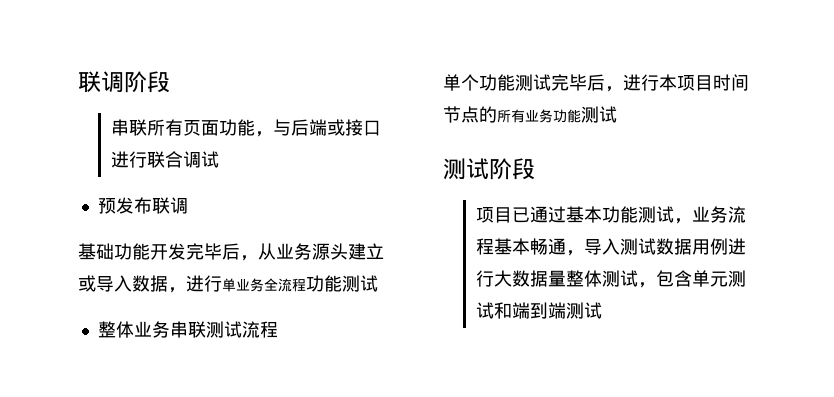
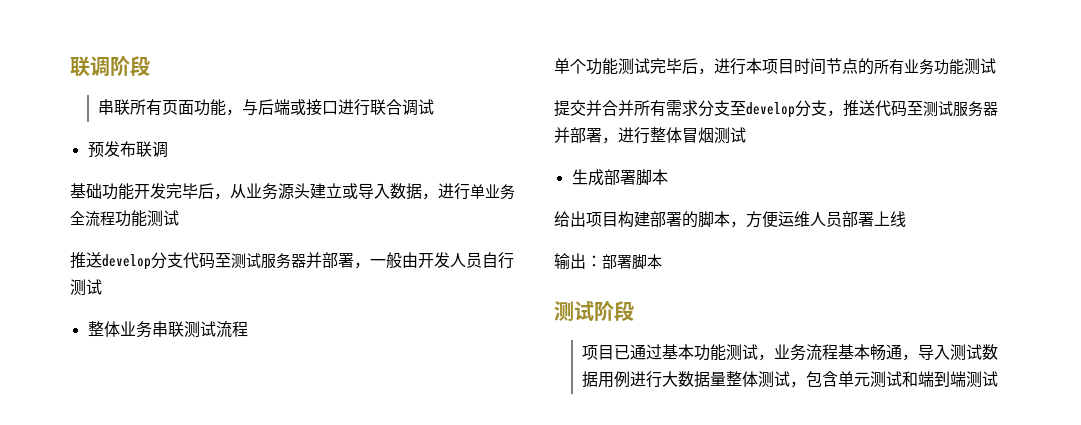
(378, 283) none -> [70,252,514,270] [70,279,102,296] // 推送develop分支代码至测试服务器并部署，一般由开发人员自行测试
(617, 114) none -> [554,100,998,118] [554,127,746,144] [571,169,668,186] [554,211,906,228] [554,253,662,270] // 提交并合并所有需求分支至develop分支，推送代码至测试服务器并部署，进行整体冒烟测试 // 生成部署脚本 // 给出项目构建部署的脚本，方便运维人员部署上线 // 输出：部署脚本

